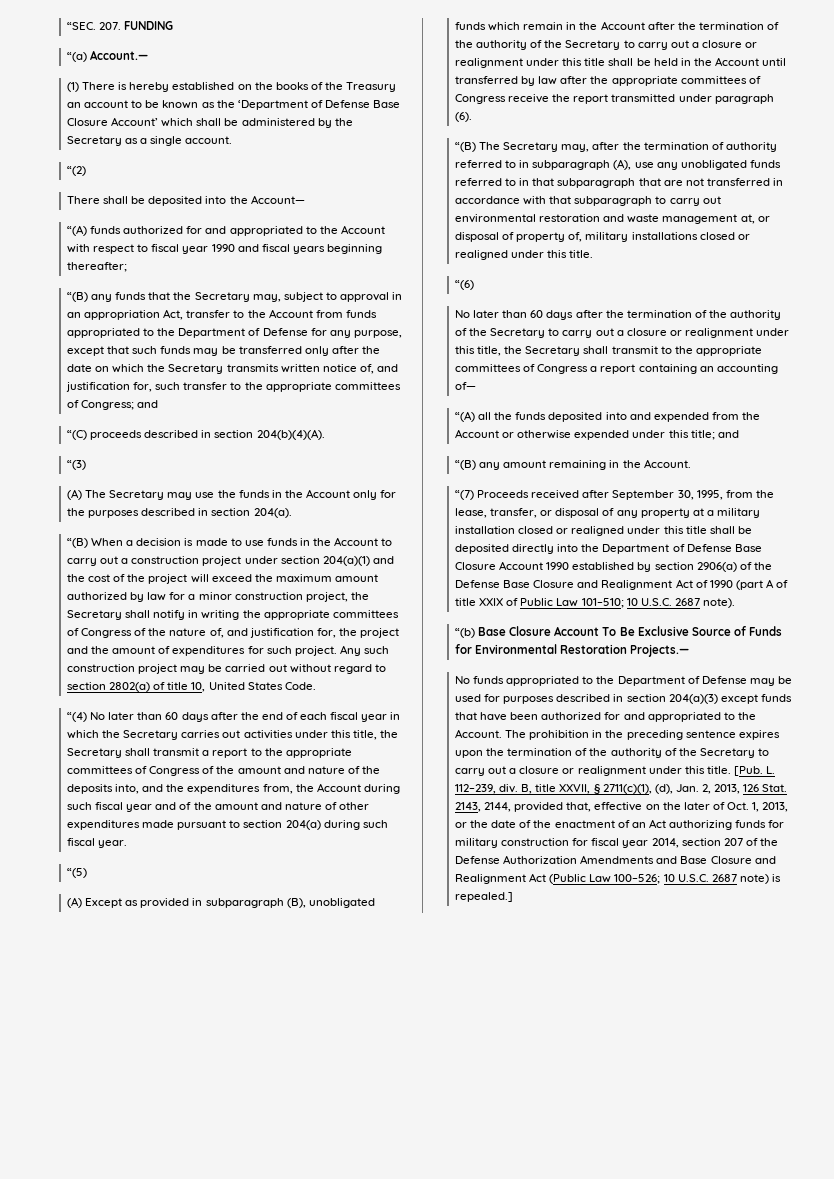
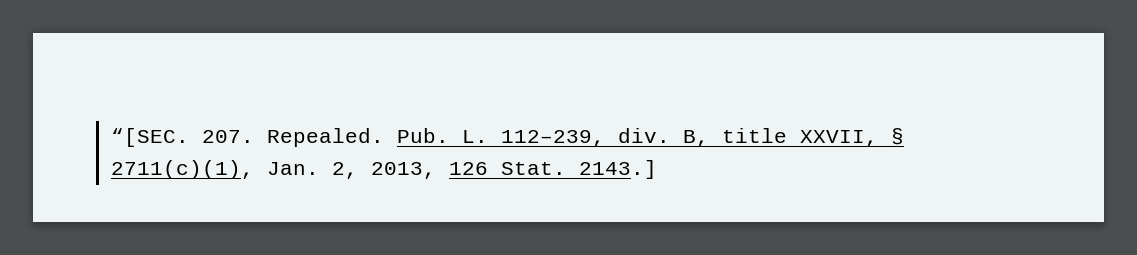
[66,21,174,30] [66,50,149,62] [66,82,397,92] [66,100,401,110] [66,117,353,128] [66,136,233,146] [66,166,86,176] [66,195,305,206] [66,225,385,236] [66,244,382,254] [66,262,127,272] [66,292,403,302] [66,309,377,320] [66,328,402,338] [66,346,380,356] [66,364,398,374] [65,382,401,392] [66,400,159,410] [66,429,325,440] [66,460,86,470] [66,489,397,500] [66,508,292,518] [66,537,393,548] [66,556,394,566] [66,574,378,584] [66,592,369,602] [66,610,399,620] [66,628,400,638] [66,645,389,656] [66,664,386,674] [66,682,316,692] [66,712,401,722] [66,730,398,740] [66,748,352,758] [66,766,380,776] [66,783,400,794] [66,802,370,812] [66,820,388,830] [66,838,128,848] [66,868,87,878] [66,897,375,908] [454,21,779,31] [454,40,758,50] [454,57,787,68] [454,76,761,86] [454,94,774,104] [454,112,472,122] [454,142,777,152] [454,159,781,170] [454,178,783,188] [454,196,721,206] [454,214,770,224] [454,232,750,242] [454,250,594,260] [454,280,474,290] [454,310,782,320] [454,328,790,338] [454,346,762,356] [454,364,778,374] [454,382,476,390] [454,411,760,422] [454,429,739,440] [454,459,691,470] [454,490,774,500] [454,508,760,518] [454,526,752,536] [454,544,762,554] [454,561,772,572] [454,579,789,590] [454,598,735,608] [454,626,782,638] [454,644,690,657] [454,676,792,686] [454,694,792,704] [454,712,756,722] [454,729,780,740] [454,748,769,758] [454,766,763,776] “SEC. 207. FUNDING // “(a) Account.— // (1) There is hereby established on the books of the Treasury an account to be known as the ‘Department of Defense Base Closure Account’ which shall be administered by the Secretary as a single account. // “(2) // There shall be deposited into the Account— // “(A) funds authorized for and appropriated to the Account with respect to fiscal year 1990 and fiscal years beginning thereafter; // “(B) any funds that the Secretary may, subject to approval in an appropriation Act, transfer to the Account from funds appropriated to the Department of Defense for any purpose, except that such funds may be transferred only after the date on which the Secretary transmits written notice of, and justification for, such transfer to the appropriate committees of Congress; and // “(C) proceeds described in section 204(b)(4)(A). // “(3) // (A) The Secretary may use the funds in the Account only for the purposes described in section 204(a). // “(B) When a decision is made to use funds in the Account to carry out a construction project under section 204(a)(1) and the cost of the project will exceed the maximum amount authorized by law for a minor construction project, the Secretary shall notify in writing the appropriate committees of Congress of the nature of, and justification for, the project and the amount of expenditures for such project. Any such construction project may be carried out without regard to section 2802(a) of title 10, United States Code. // “(4) No later than 60 days after the end of each fiscal year in which the Secretary carries out activities under this title, the Secretary shall transmit a report to the appropriate committees of Congress of the amount and nature of the deposits into, and the expenditures from, the Account during such fiscal year and of the amount and nature of other expenditures made pursuant to section 204(a) during such fiscal year. // “(5) // (A) Except as provided in subparagraph (B), unobligated funds which remain in the Account after the termination of the authority of the Secretary to carry out a closure or realignment under this title shall be held in the Account until transferred by law after the appropriate committees of Congress receive the report transmitted under paragraph (6). // “(B) The Secretary may, after the termination of authority referred to in subparagraph (A), use any unobligated funds referred to in that subparagraph that are not transferred in accordance with that subparagraph to carry out environmental restoration and waste management at, or disposal of property of, military installations closed or realigned under this title. // “(6) // No later than 60 days after the termination of the authority of the Secretary to carry out a closure or realignment under this title, the Secretary shall transmit to the appropriate committees of Congress a report containing an accounting of— // “(A) all the funds deposited into and expended from the Account or otherwise expended under this title; and // “(B) any amount remaining in the Account. // “(7) Proceeds received after September 30, 1995, from the lease, transfer, or disposal of any property at a military installation closed or realigned under this title shall be deposited directly into the Department of Defense Base Closure Account 1990 established by section 2906(a) of the Defense Base Closure and Realignment Act of 1990 (part A of title XXIX of Public Law 101–510; 10 U.S.C. 2687 note). // “(b) Base Closure Account To Be Exclusive Source of Funds for Environmental Restoration Projects.— // No funds appropriated to the Department of Defense may be used for purposes described in section 204(a)(3) except funds that have been authorized for and appropriated to the Account. The prohibition in the preceding sentence expires upon the termination of the authority of the Secretary to carry out a closure or realignment under this title. [Pub. -> [110,128,449,147] “[SEC. 207. Repealed. Pub.
[654,784,673,794] (d), -> (254, 169) none
[454,802,789,812] [454,819,785,830] [454,838,778,848] [454,855,776,864] [454,873,781,884] [454,892,513,902] 2143, 2144, provided that, effective on the later of Oct. 1, 2013, or the date of the enactment of an Act authorizing funds for military construction for fiscal year 2014, section 207 of the Defense Authorization Amendments and Base Closure and Realignment Act (Public Law 100–526; 10 U.S.C. 2687 note) is repealed.] -> [578,160,657,179] 2143.]

